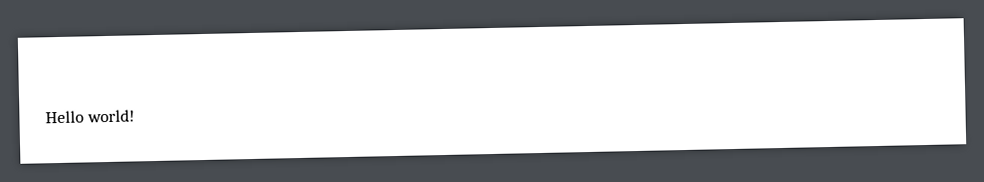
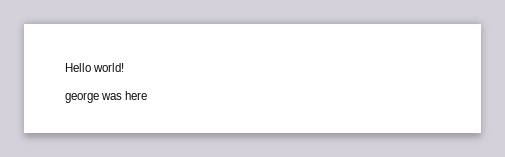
(135, 116) none -> [65,91,148,103] // george was here

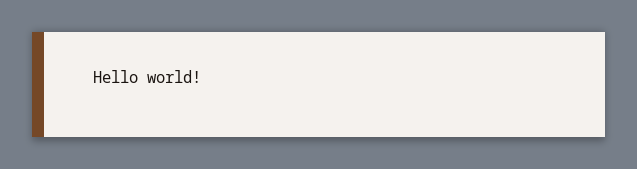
[65,91,148,103] // george was here -> (201, 76) none

